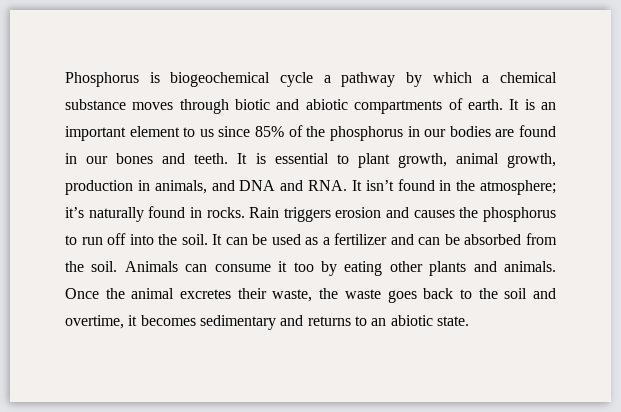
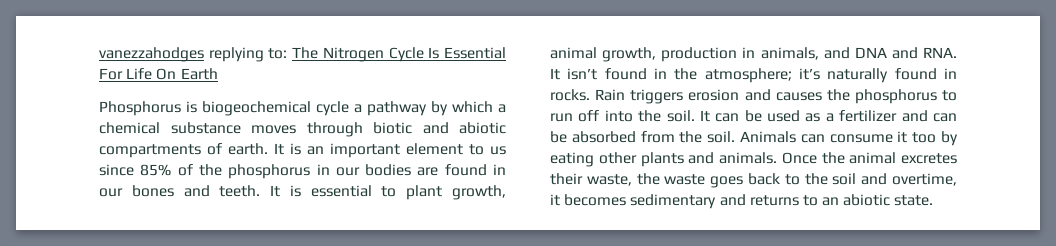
(65, 79) none -> [99,47,507,62] [99,68,218,80] vanezzahodges replying to: The Nitrogen Cycle Is Essential For Life On Earth //

